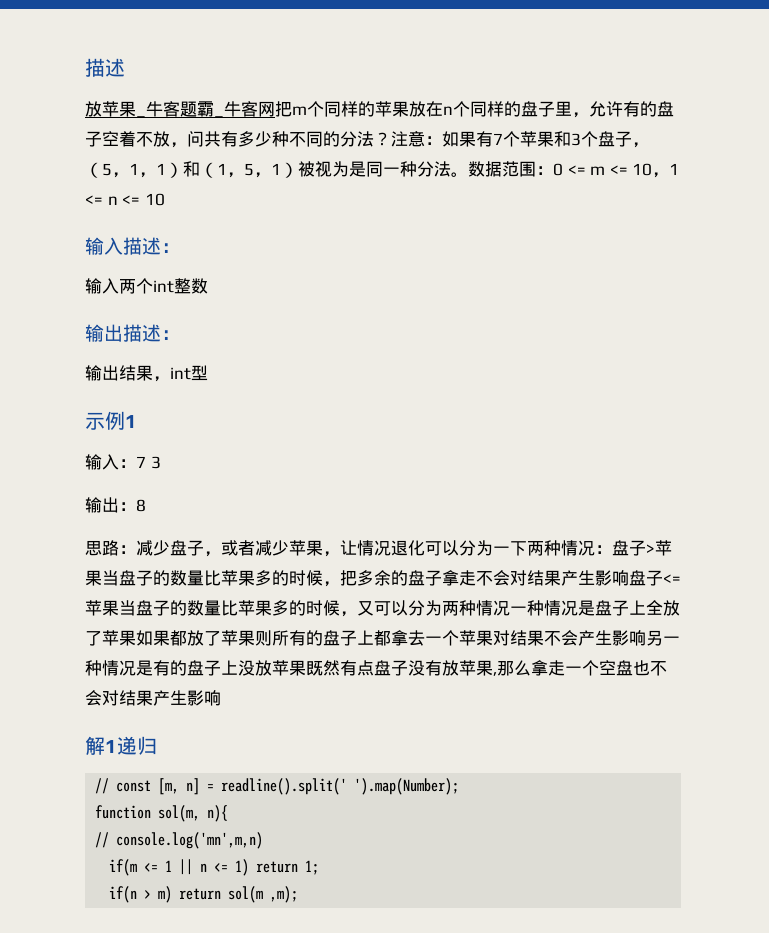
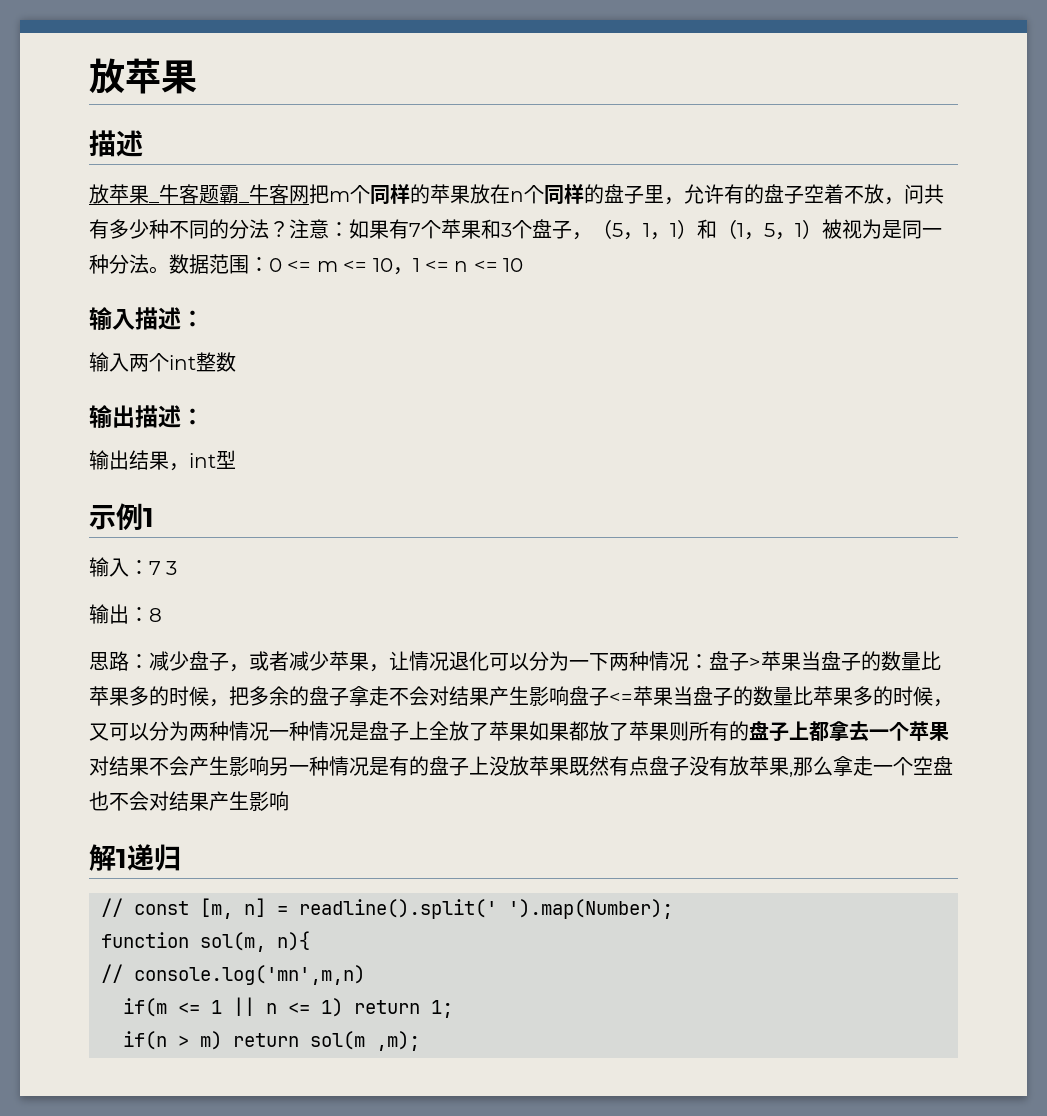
(85, 67) none -> [89,58,197,94] 放苹果 //

